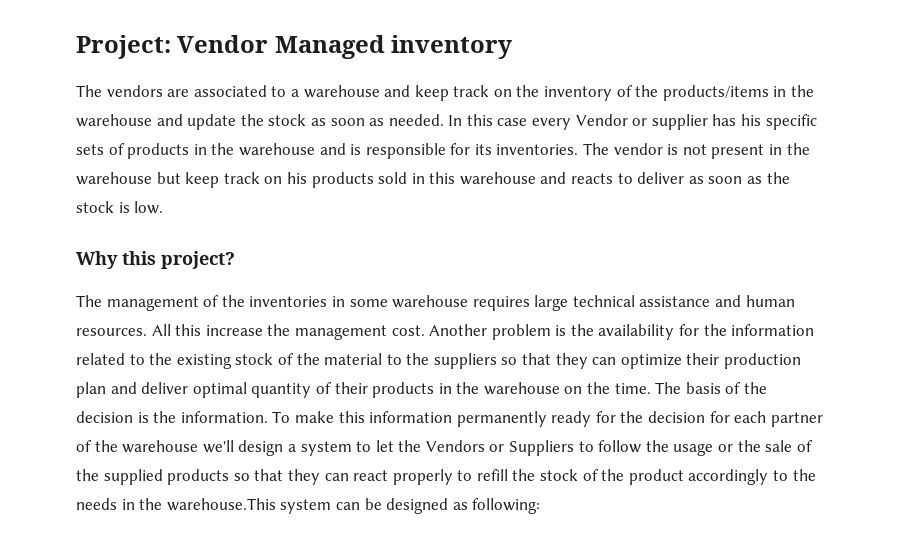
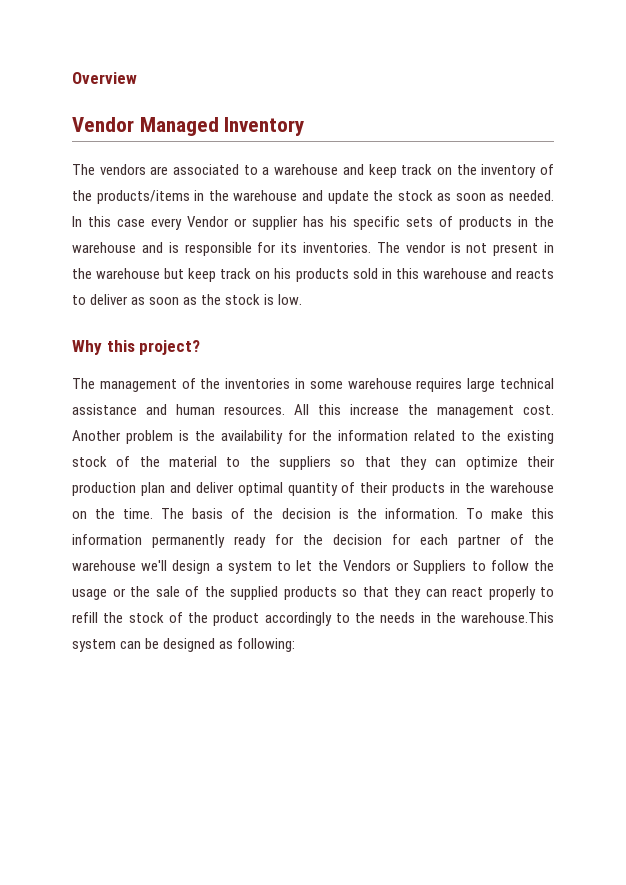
[76,35,171,59] Project: -> [72,72,137,84] Overview //
[391,35,513,59] inventory -> [224,117,305,136] Inventory

